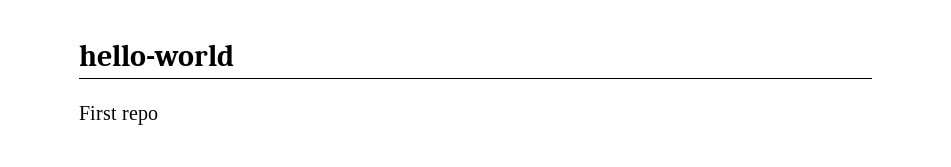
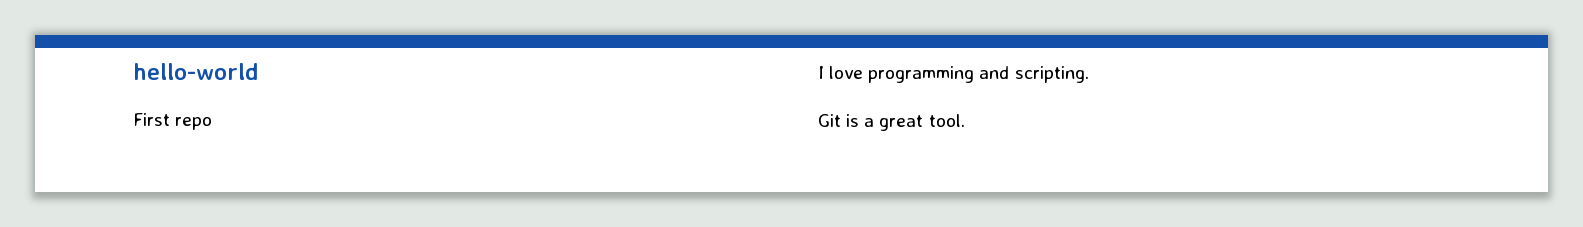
(159, 117) none -> [818,66,1089,83] [818,114,965,131] // I love programming and scripting. // Git is a great tool.

